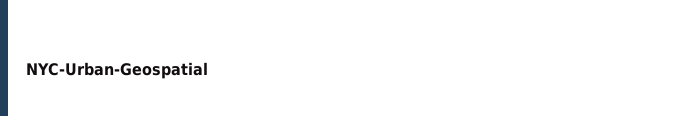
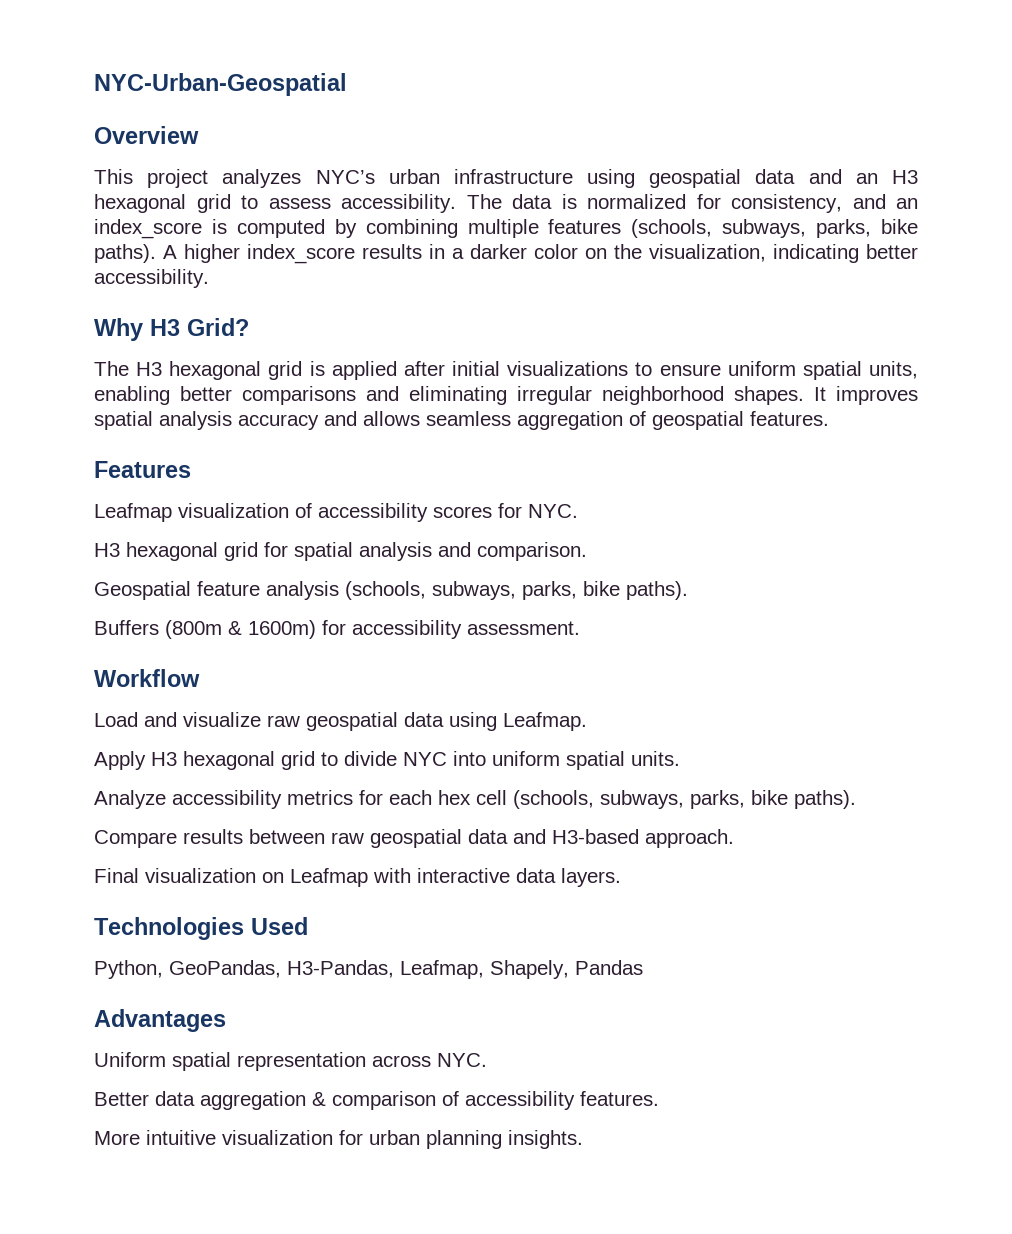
(208, 70) none -> [94,126,199,144] [94,169,918,188] [94,194,918,213] [94,219,918,239] [94,244,918,264] [94,269,209,288] [94,318,249,341] [94,361,919,380] [94,386,918,405] [94,411,829,430] [94,461,191,478] [94,503,578,522] [94,542,587,561] [94,581,688,600] [94,620,580,639] [94,669,200,687] [94,712,587,731] [94,751,680,770] [94,790,856,809] [94,829,734,848] [94,868,621,887] [94,917,308,940] [94,960,643,979] [94,1009,226,1032] [94,1052,487,1071] [94,1091,659,1110] [94,1130,583,1149] // Overview // This project analyzes NYC’s urban infrastructure using geospatial data and an H3 hexagonal grid to assess accessibility. The data is normalized for consistency, and an index_score is computed by combining multiple features (schools, subways, parks, bike paths). A higher index_score results in a darker color on the visualization, indicating better accessibility. // Why H3 Grid? // The H3 hexagonal grid is applied after initial visualizations to ensure uniform spatial units, enabling better comparisons and eliminating irregular neighborhood shapes. It improves spatial analysis accuracy and allows seamless aggregation of geospatial features. // Features // Leafmap visualization of accessibility scores for NYC. // H3 hexagonal grid for spatial analysis and comparison. // Geospatial feature analysis (schools, subways, parks, bike paths). // Buffers (800m & 1600m) for accessibility assessment. // Workflow // Load and visualize raw geospatial data using Leafmap. // Apply H3 hexagonal grid to divide NYC into uniform spatial units. // Analyze accessibility metrics for each hex cell (schools, subways, parks, bike paths). // Compare results between raw geospatial data and H3-based approach. // Final visualization on Leafmap with interactive data layers. // Technologies Used // Python, GeoPandas, H3-Pandas, Leafmap, Shapely, Pandas // Advantages // Uniform spatial representation across NYC. // Better data aggregation & comparison of accessibility features. // More intuitive visualization for urban planning insights.

